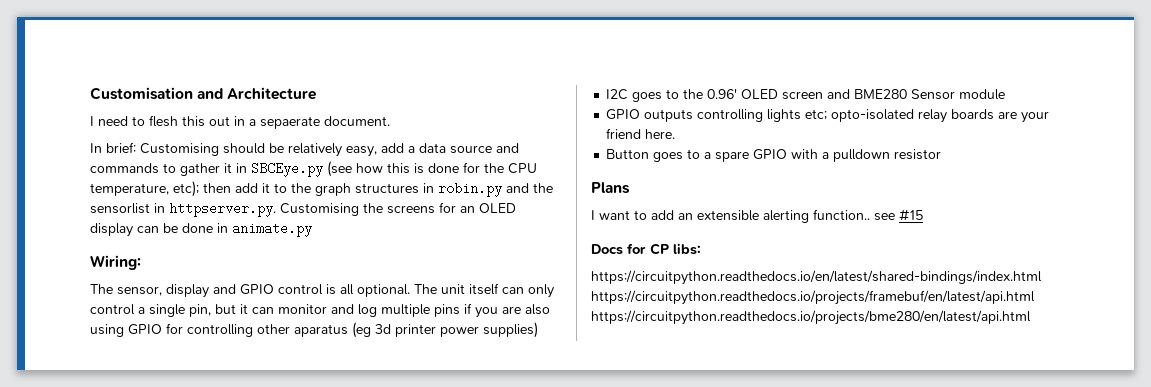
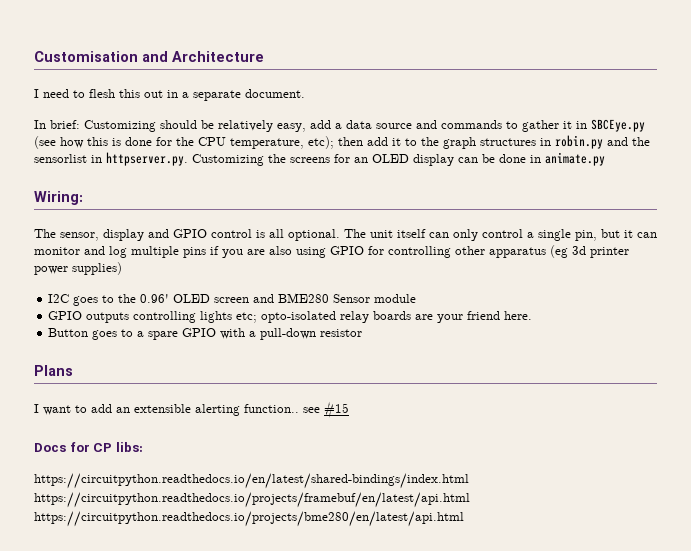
[260,116,320,129] sepaerate -> [193,90,241,101] separate
[140,143,219,156] Customising -> [84,120,156,132] Customizing
[280,203,359,216] Customising -> [192,154,264,166] Customizing
[294,324,348,337] aparatus -> [489,247,546,258] apparatus
[833,149,891,162] pulldown -> [260,328,317,340] pull-down

